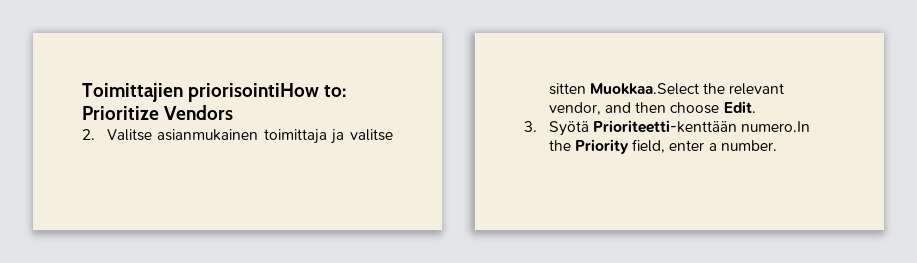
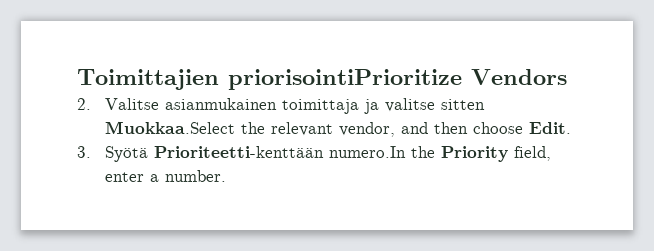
[188,83,347,102] [82,106,159,120] priorisointiHow to: Prioritize -> [228,69,462,90] priorisointiPrioritize

